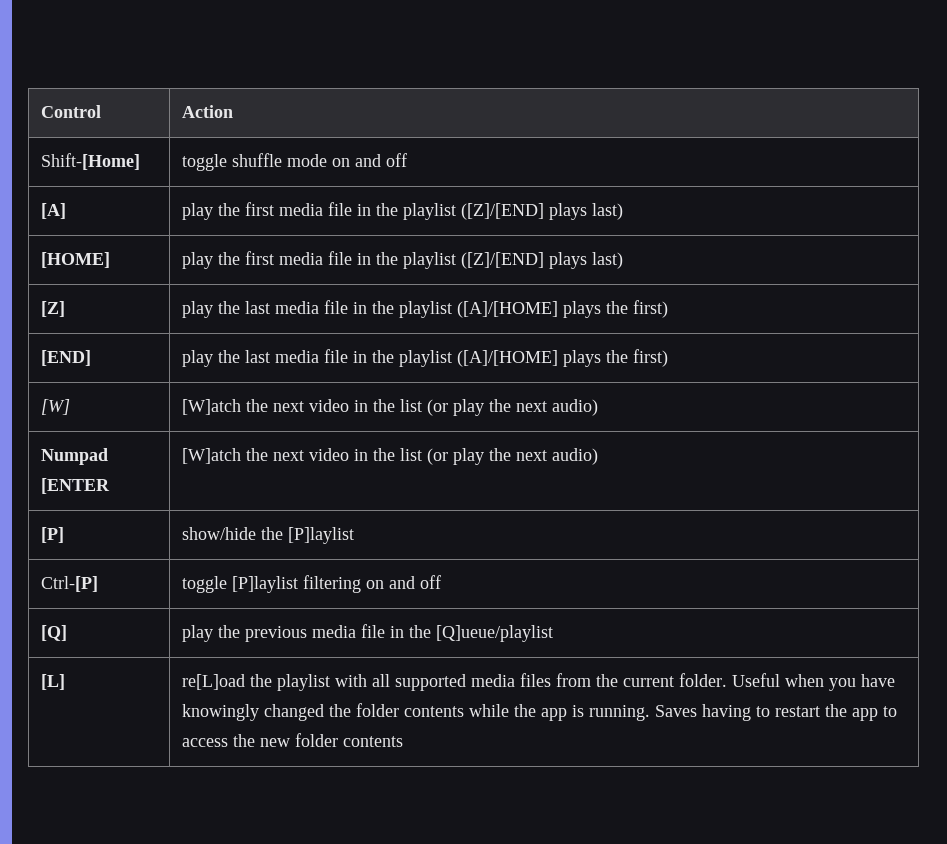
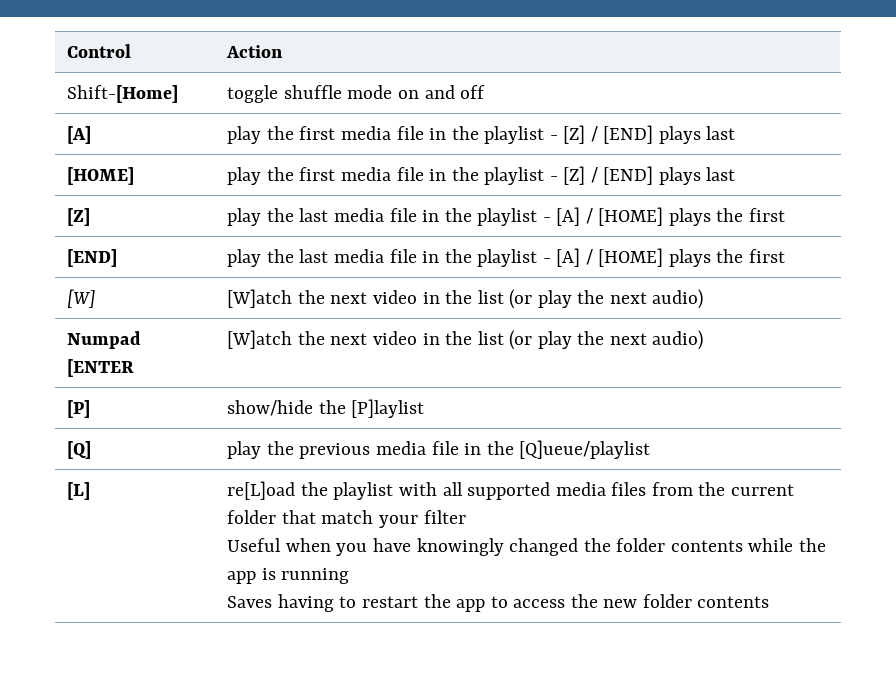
[461,203,624,220] ([Z]/[END] plays last) -> [549,125,736,144] - [Z] / [END] plays last
[461,252,624,269] ([Z]/[END] plays last) -> [549,166,736,185] - [Z] / [END] plays last
[457,300,669,318] ([A]/[HOME] plays the first) -> [542,207,785,226] - [A] / [HOME] plays the first
[457,349,669,367] ([A]/[HOME] plays the first) -> [542,248,785,267] - [A] / [HOME] plays the first
[41,576,99,592] [182,575,442,593] // Ctrl-[P] | toggle [P]laylist filtering on and off -> (425, 408) none
[679,673,728,687] folder. -> [227,510,466,528] folder that match your filter //
[589,705,651,721] running. -> [281,568,350,584] running //

